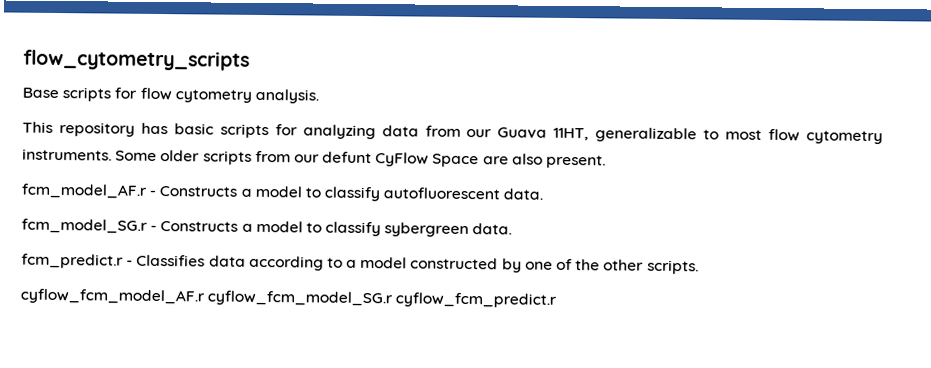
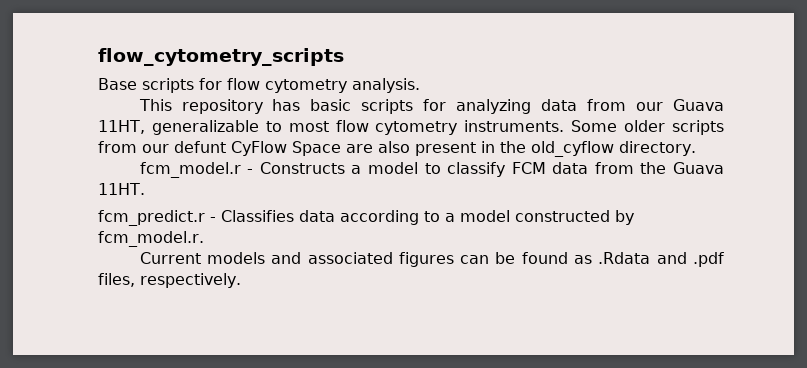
[546,154,607,169] [21,183,544,202] [21,218,513,238] present. // fcm_model_AF.r - Constructs a model to classify autofluorescent data. // fcm_model_SG.r - Constructs a model to classify sybergreen data. -> [415,141,696,157] [139,162,725,178] [98,183,145,195] present in the old_cyflow directory. // fcm_model.r - Constructs a model to classify FCM data from the Guava 11HT.
[524,258,699,275] [20,288,558,308] one of the other scripts. // cyflow_fcm_model_AF.r cyflow_fcm_model_SG.r cyflow_fcm_predict.r -> [98,231,204,247] [139,252,724,267] [98,273,241,288] fcm_model.r. // Current models and associated figures can be found as .Rdata and .pdf files, respectively.

